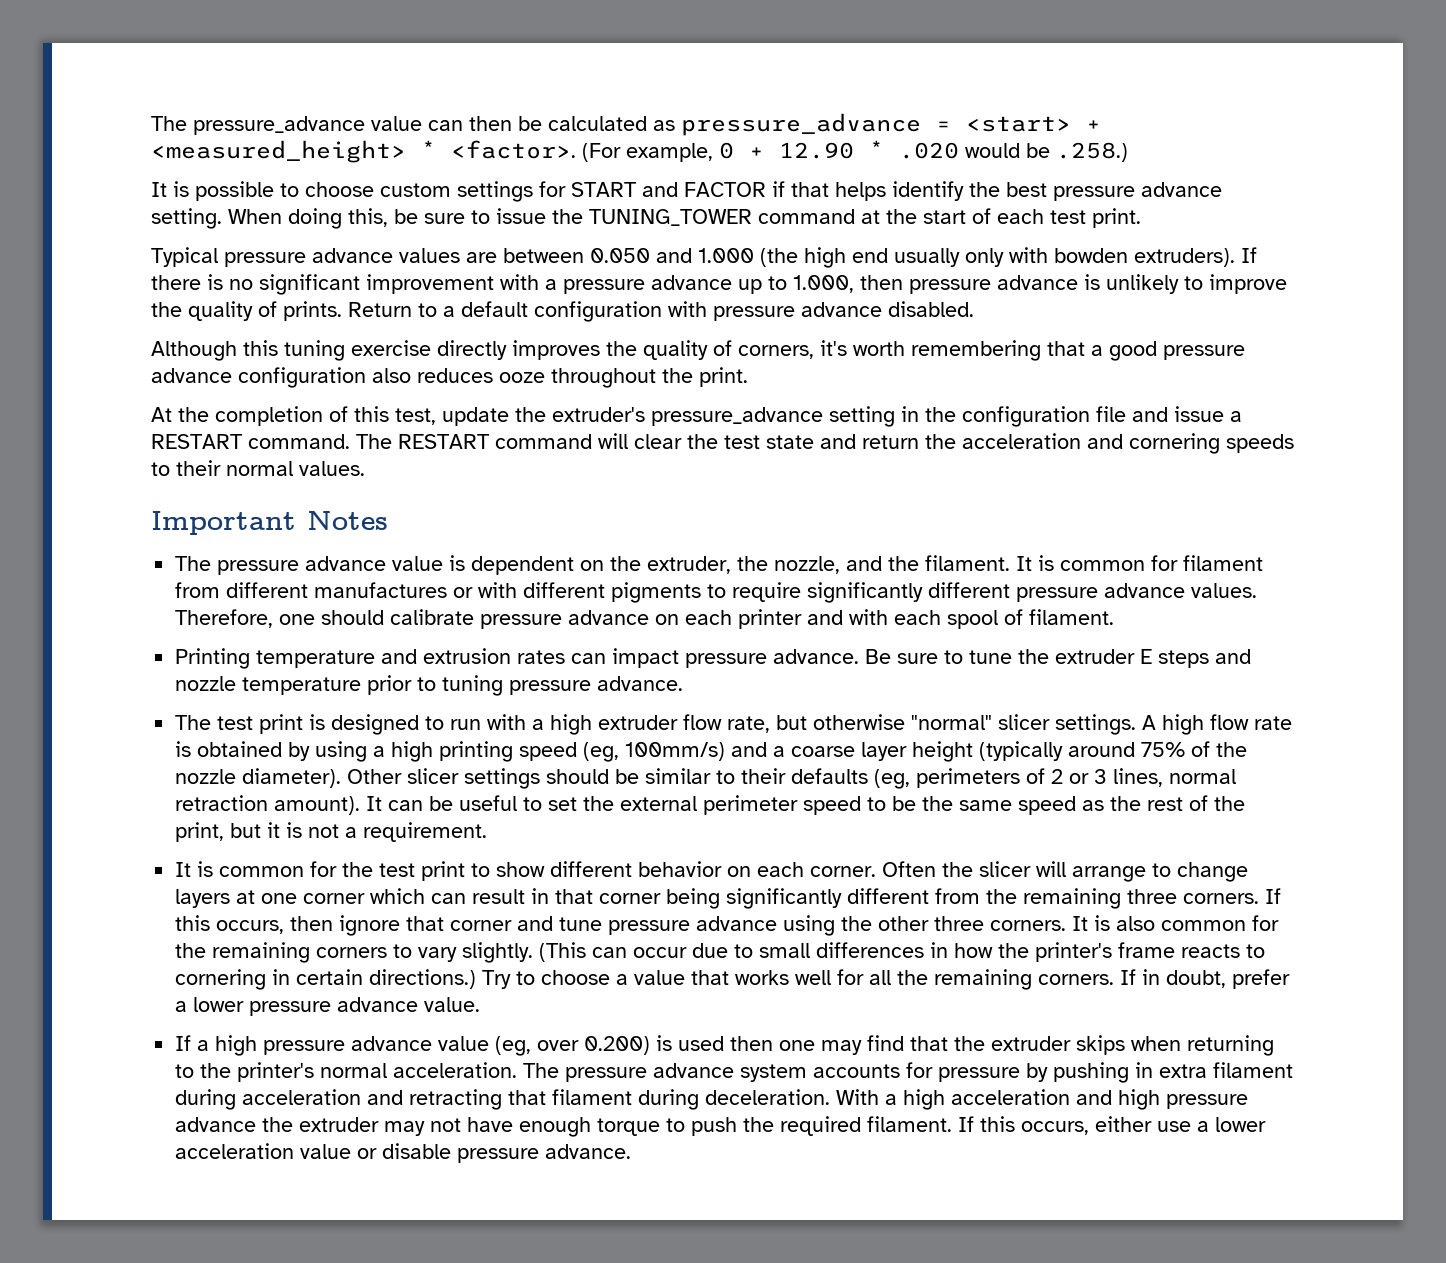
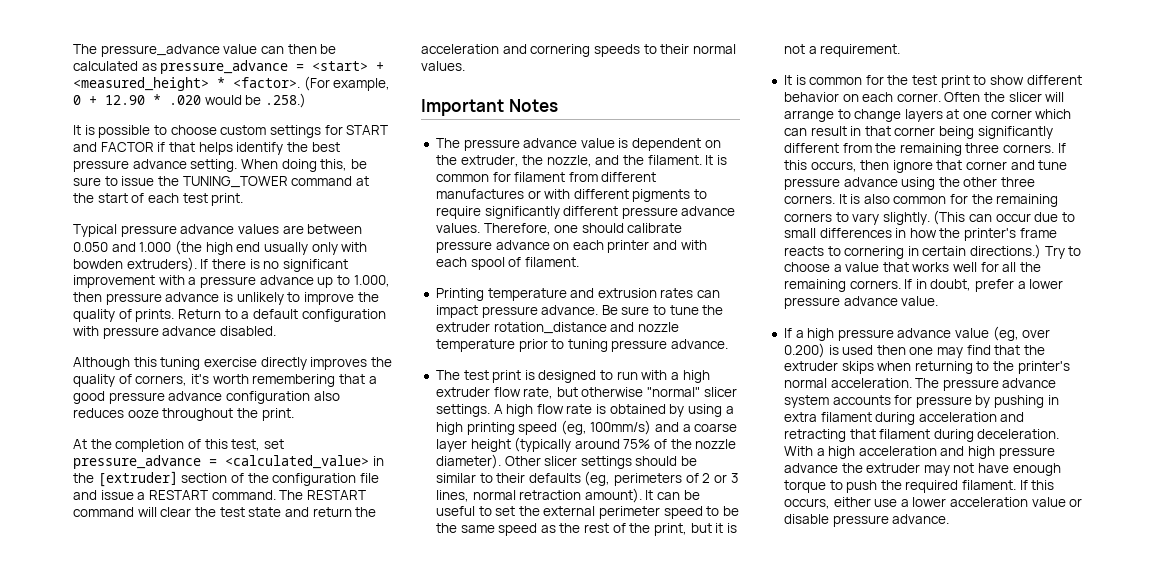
[442,406,919,427] update the extruder's pressure_advance setting in -> [263,439,284,449] [73,455,384,469] [73,471,244,487] set pressure_advance = <calculated_value> in the [extruder] section of
[1140,649,1210,668] E steps -> [493,322,607,334] rotation_distance

